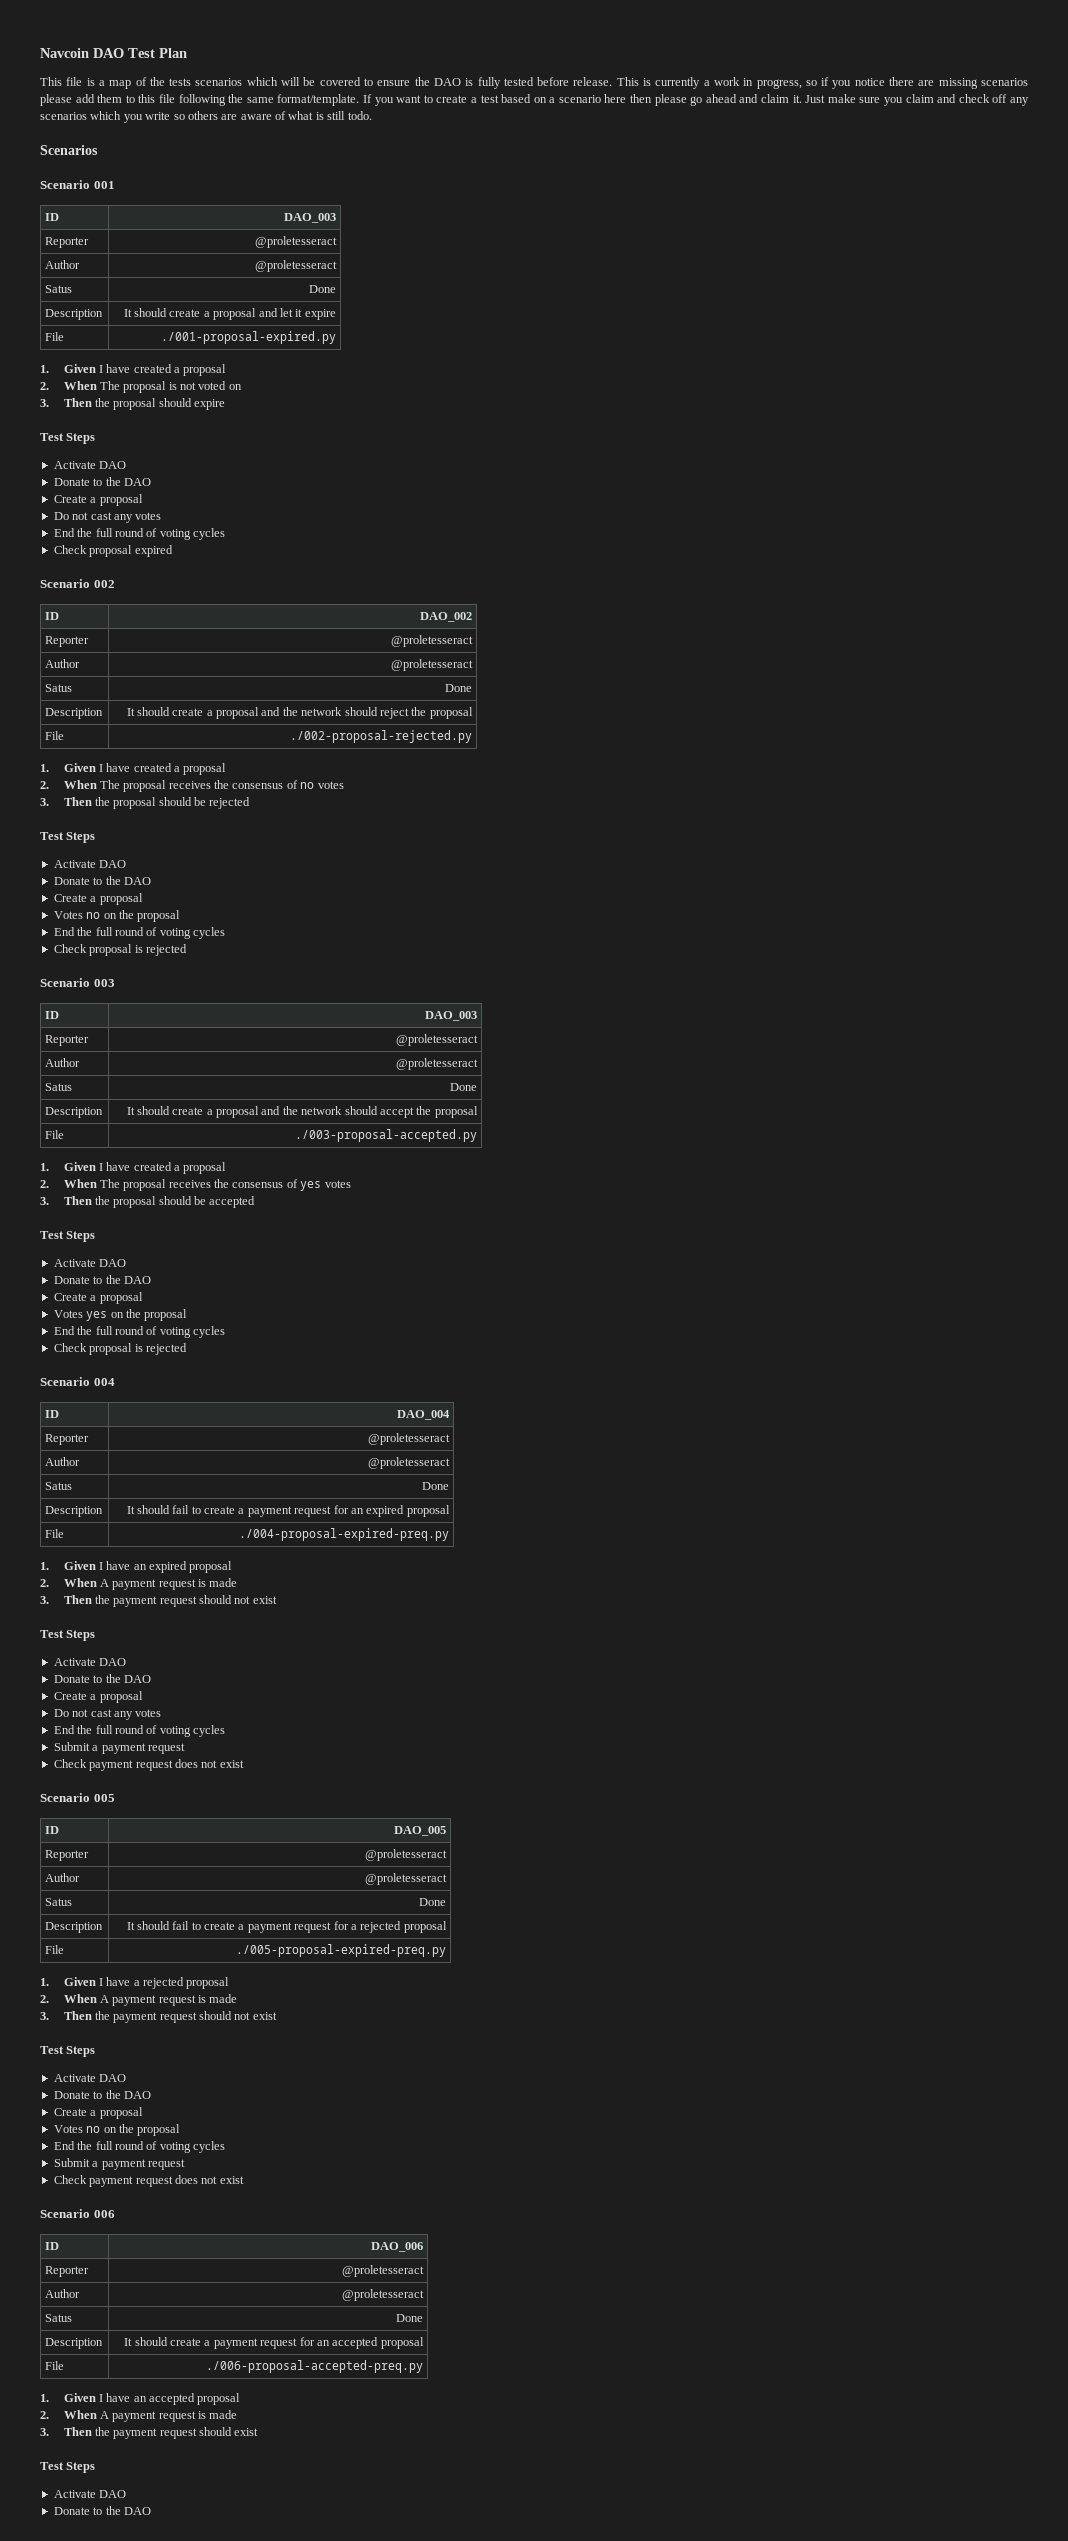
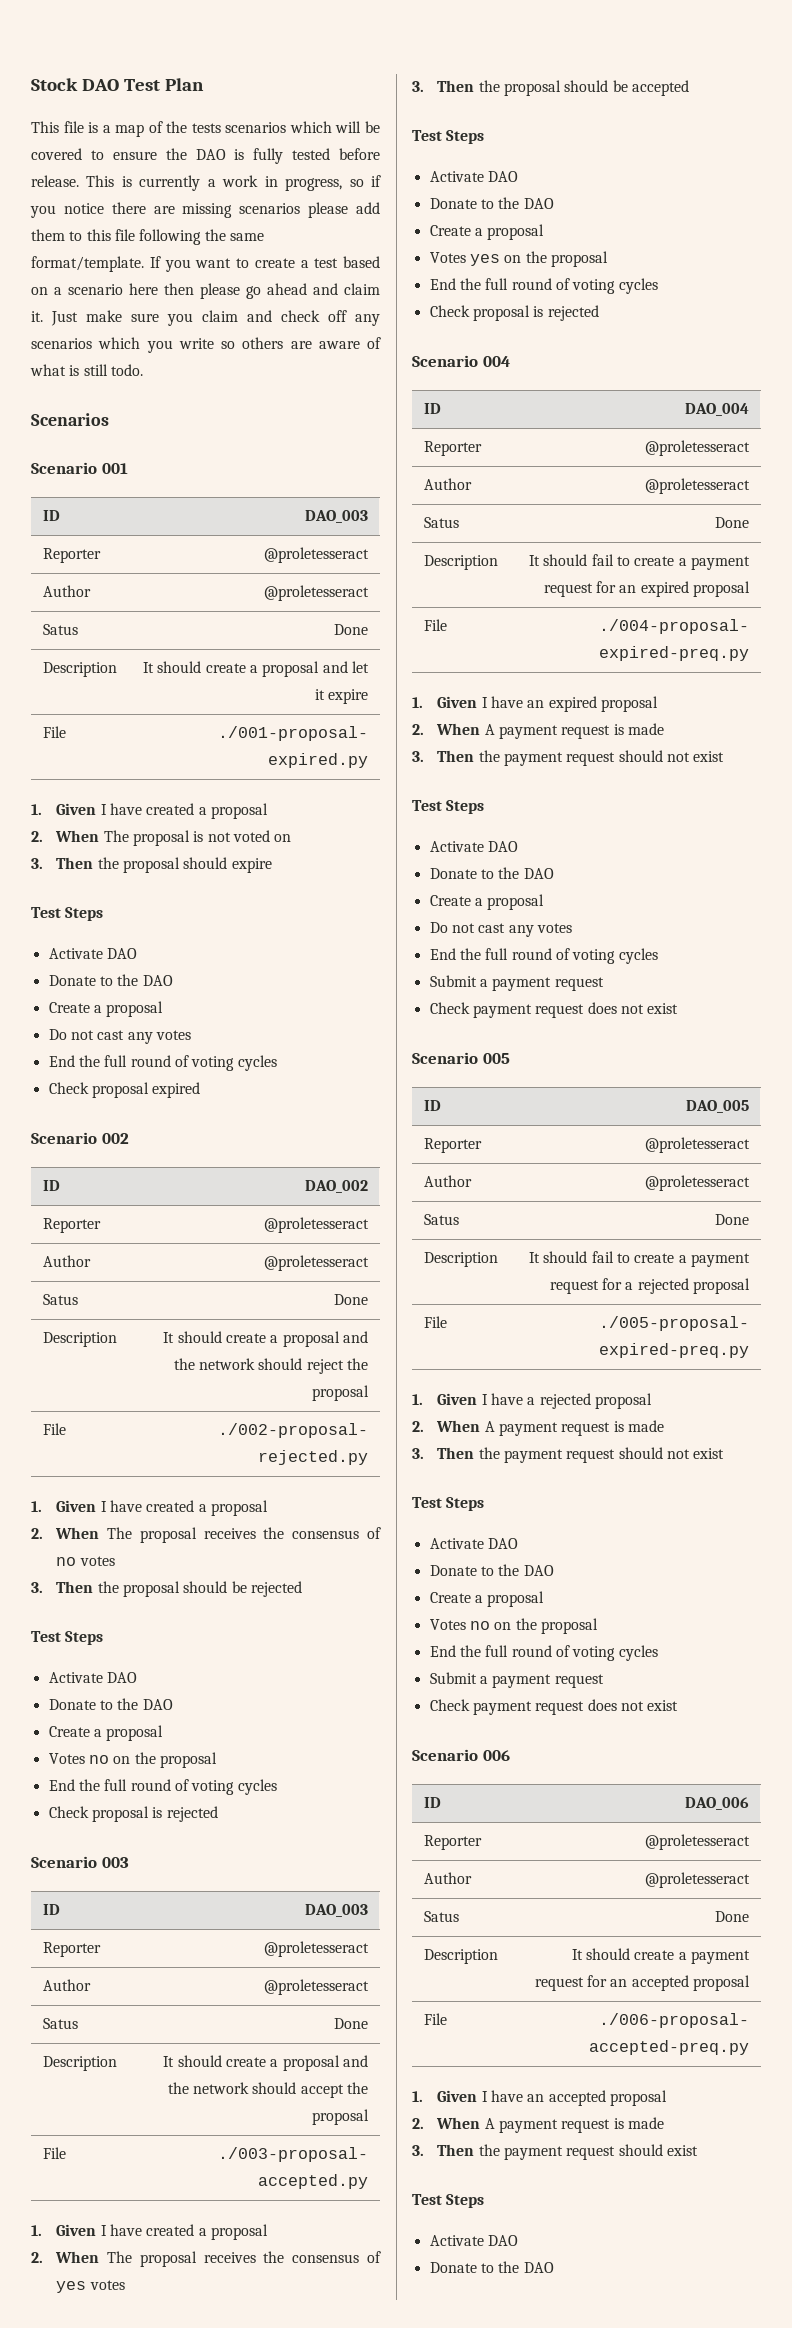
[40,48,89,58] Navcoin -> [31,78,78,91] Stock

